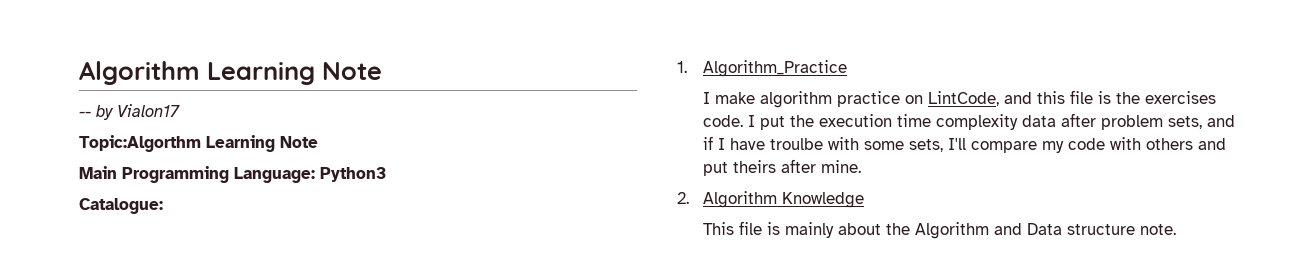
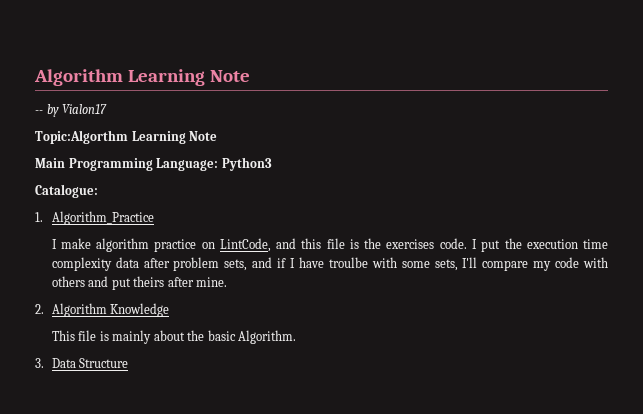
[914,222,1176,239] Algorithm and Data structure note. -> [207,330,297,344] [35,358,129,368] basic Algorithm. // 3. Data Structure

